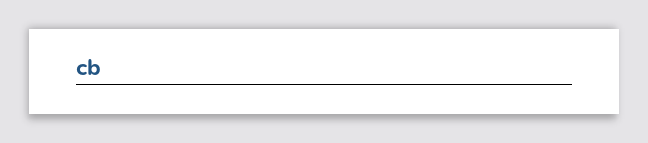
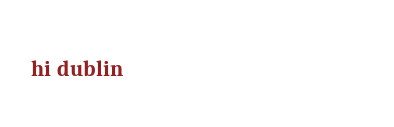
[76,59,101,75] cb -> [31,60,123,76] hi dublin

